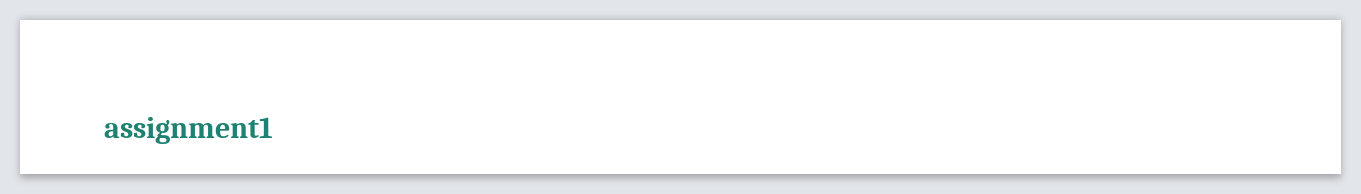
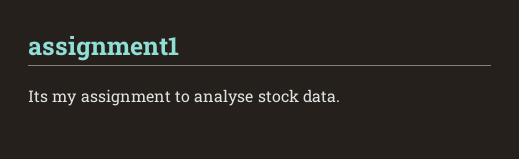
(273, 130) none -> [28,89,340,106] // Its my assignment to analyse stock data.

